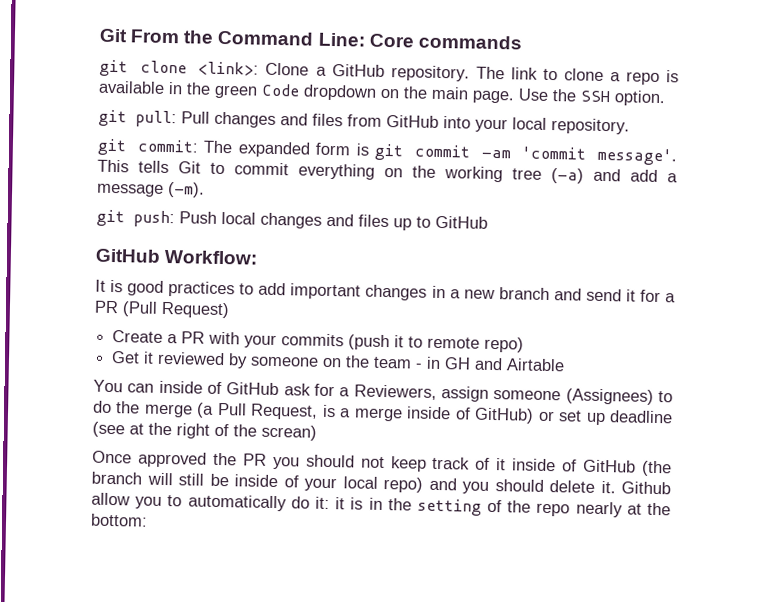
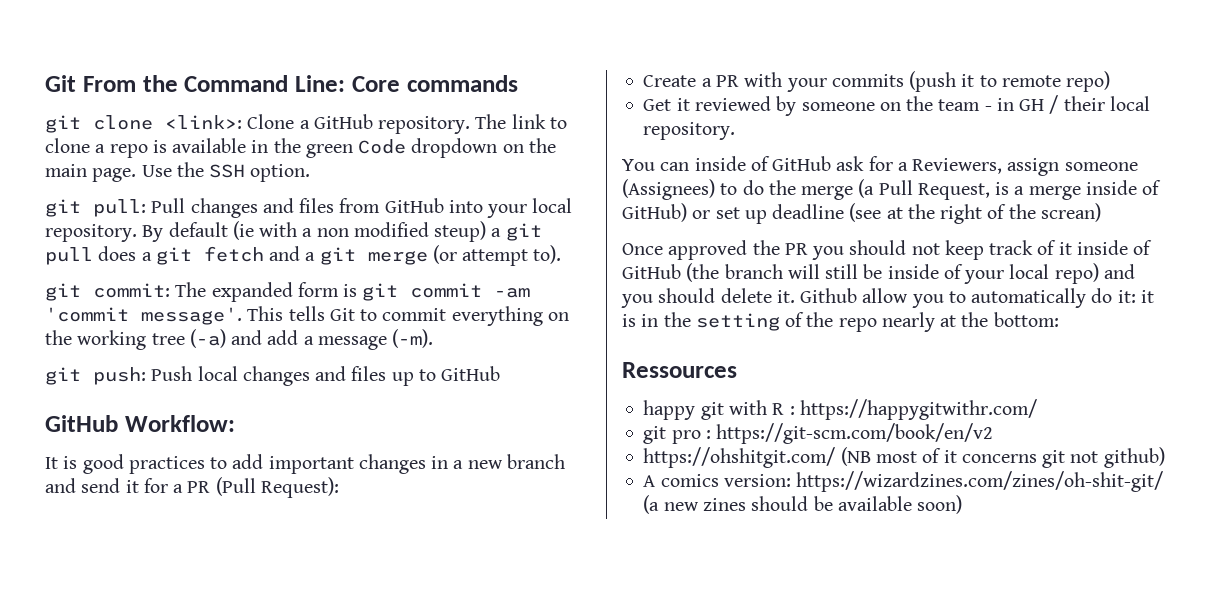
(630, 126) none -> [142,221,542,242] [45,245,562,266] By default (ie with a non modified steup) a git pull does a git fetch and a git merge (or attempt to).
[161,301,230,319] Request) -> [260,477,339,498] Request):
[474,357,566,372] and Airtable -> [1049,95,1150,114] [643,122,736,140] / their local repository.
(148, 520) none -> [622,362,737,378] [643,399,1037,420] [643,423,994,444] [643,447,1165,468] [643,471,1164,492] [643,495,963,514] // Ressources // happy git with R : https://happygitwithr.com/ // git pro : https://git-scm.com/book/en/v2 // https://ohshitgit.com/ (NB most of it concerns git not github) // A comics version: https://wizardzines.com/zines/oh-shit-git/ (a new zines should be available soon)

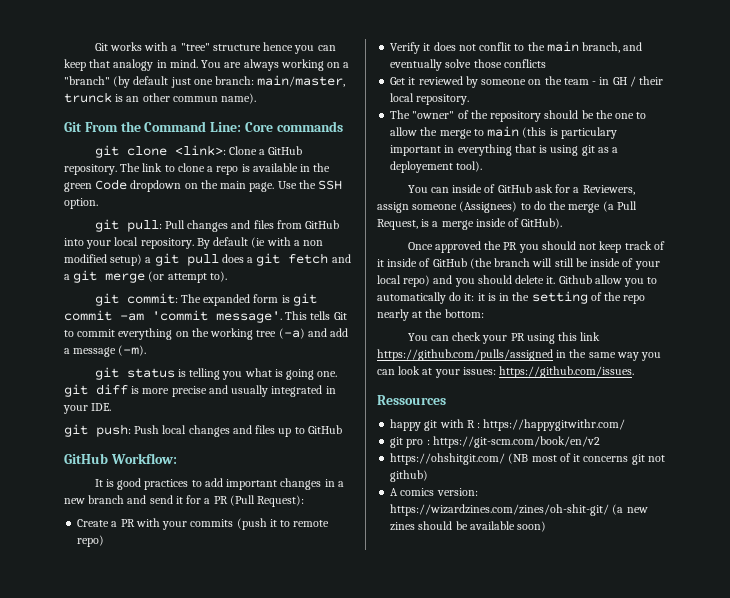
[45,75,76,92] Git -> [94,42,336,54] [64,59,350,71] [64,75,346,88] [64,92,257,104] [64,122,82,132] Git works with a "tree" structure hence you can keep that analogy in mind. You are always working on a "branch" (by default just one branch: main/master, trunck is an other commun name). // Git
[434,221,487,242] steup) -> [110,254,143,266] setup)
(434, 338) none -> [94,367,338,380] [64,384,336,397] [63,403,112,414] // git status is telling you what is going one. git diff is more precise and usually integrated in your IDE.
(1111, 81) none -> [390,41,643,54] [390,59,546,71] // Verify it does not conflit to the main branch, and eventually solve those conflicts
(736, 131) none -> [390,110,647,122] [390,126,617,139] [390,144,619,156] [390,161,483,173] // The "owner" of the repository should be the one to allow the merge to main (this is particulary important in everything that is using git as a deployement tool).
[622,203,1101,224] GitHub) or set up deadline (see at the right of the screan) -> [521,218,563,229] GitHub).
(1059, 319) none -> [407,332,601,344] [377,349,662,361] [377,366,635,378] // You can check your PR using this link https://github.com/pulls/assigned in the same way you can look at your issues: https://github.com/issues.

